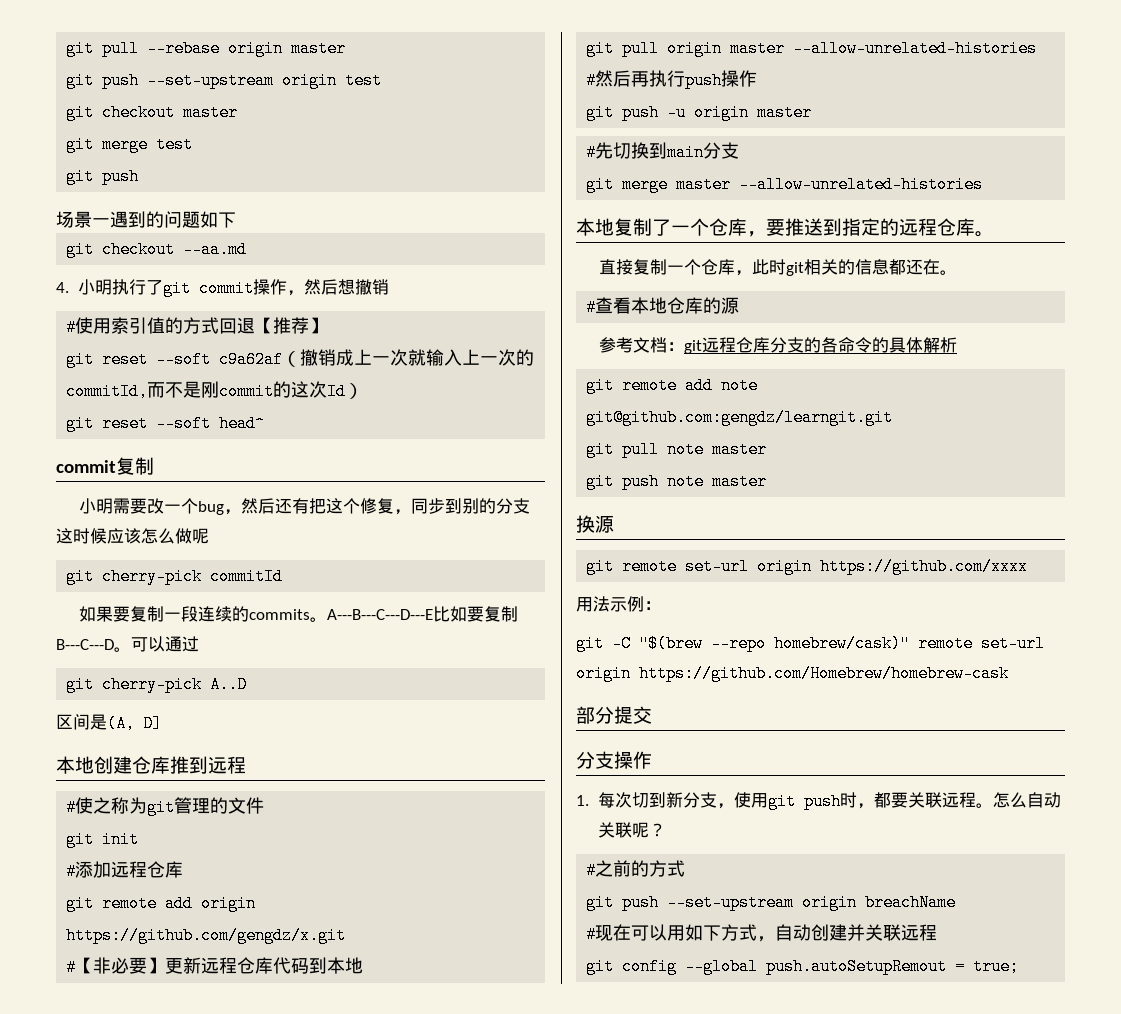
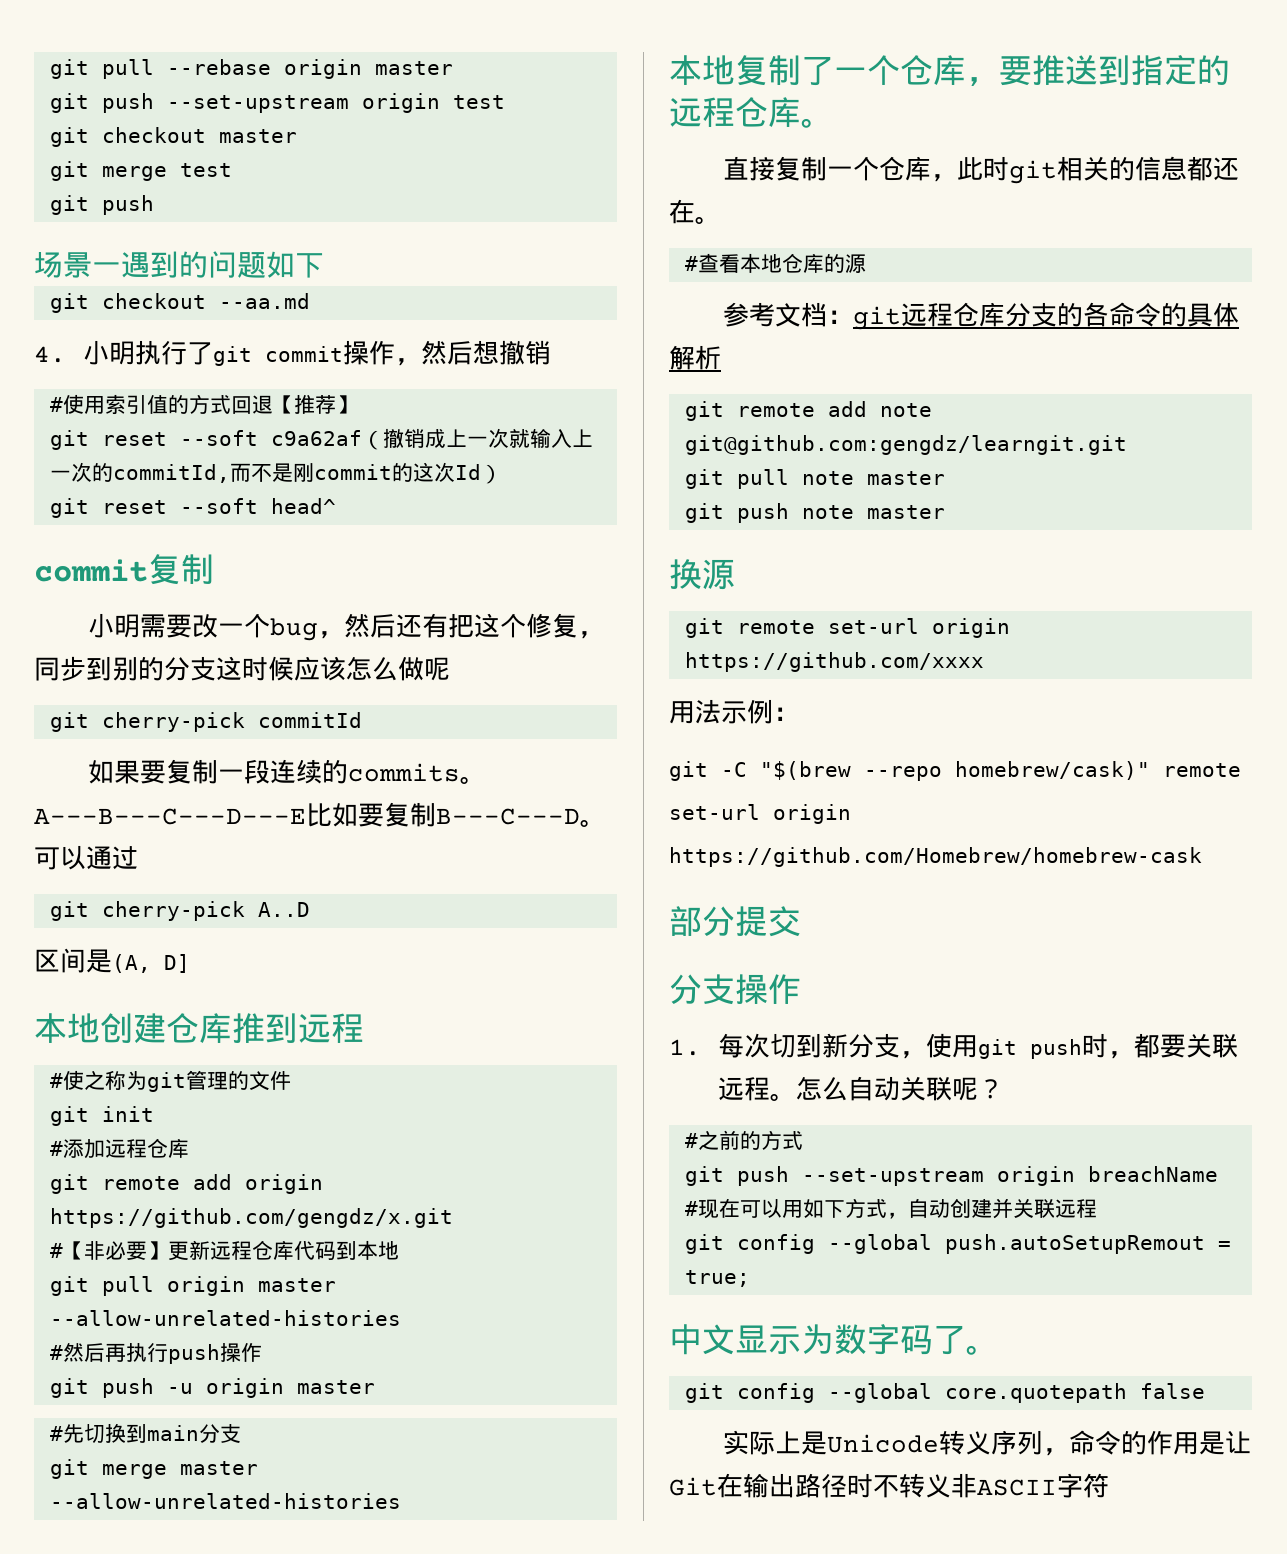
(1020, 966) none -> [669,1324,999,1355] [684,1383,1205,1403] [723,1430,1252,1456] [669,1473,1109,1498] // 中文显示为数字码了。 // git config --global core.quotepath false // 实际上是Unicode转义序列，命令的作用是让Git在输出路径时不转义非ASCII字符

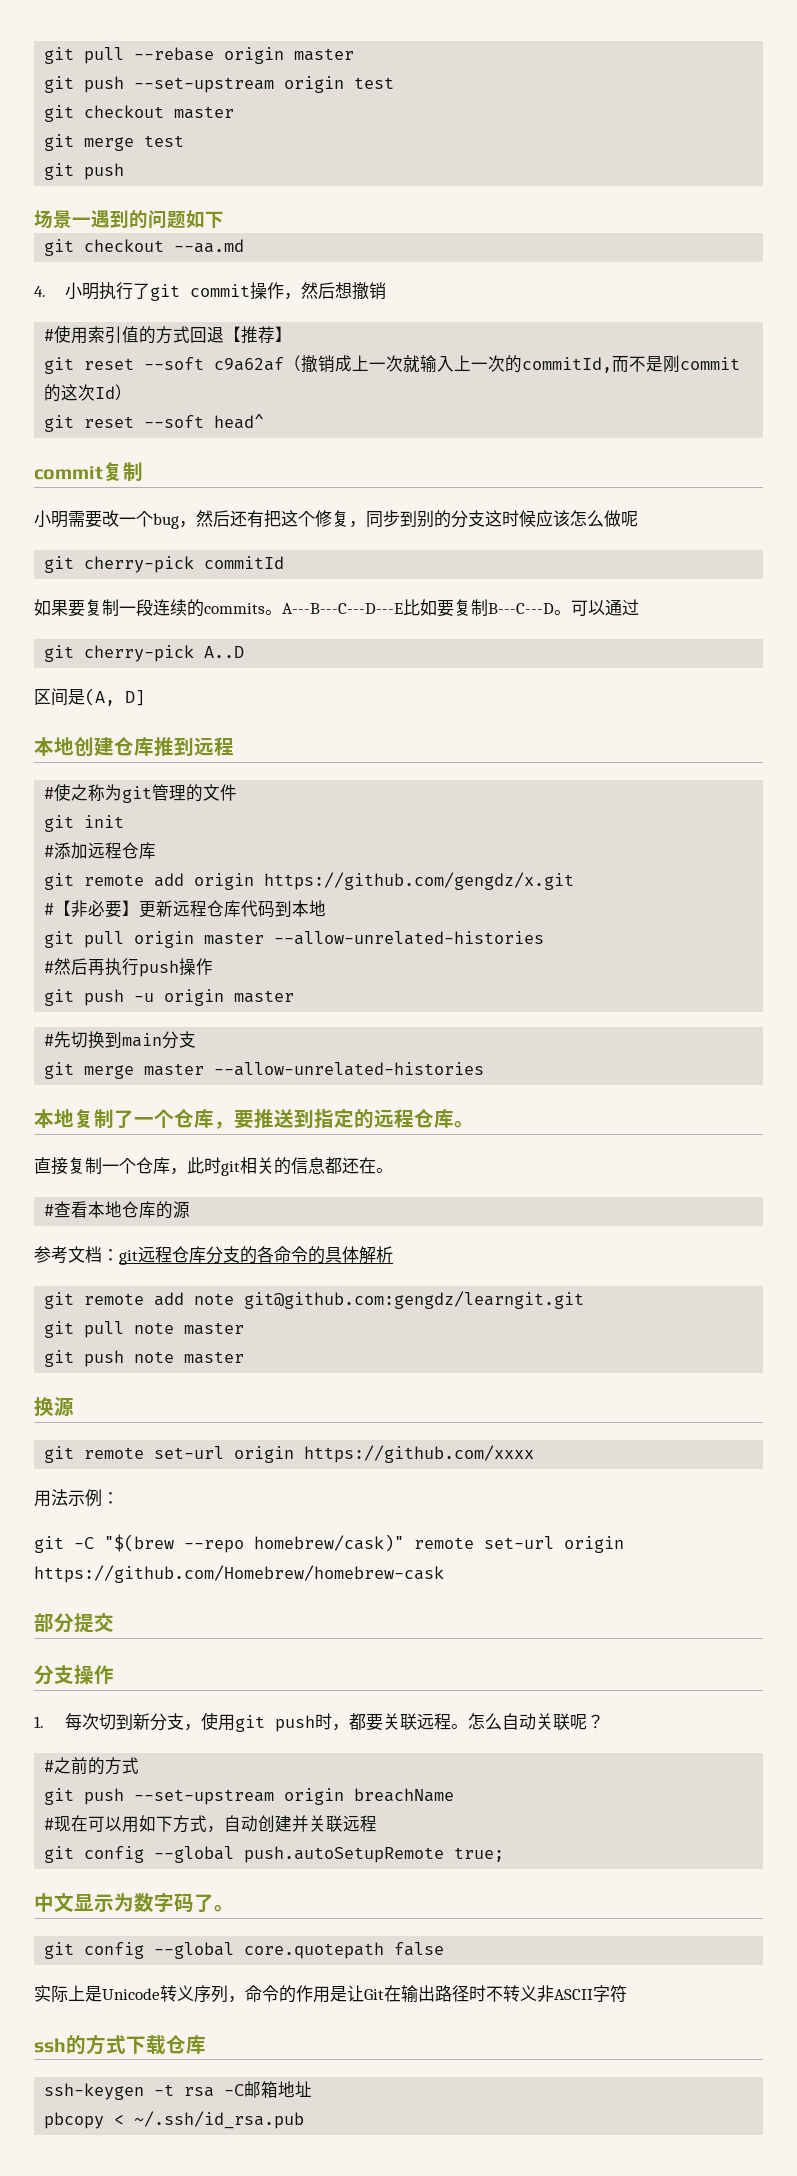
[944,1234,1231,1254] push.autoSetupRemout = -> [244,1846,445,1863] push.autoSetupRemote
(1109, 1485) none -> [34,2034,206,2055] [44,2081,313,2100] [44,2111,305,2129] // ssh的方式下载仓库 // ssh-keygen -t rsa -C邮箱地址 // pbcopy < ~/.ssh/id_rsa.pub

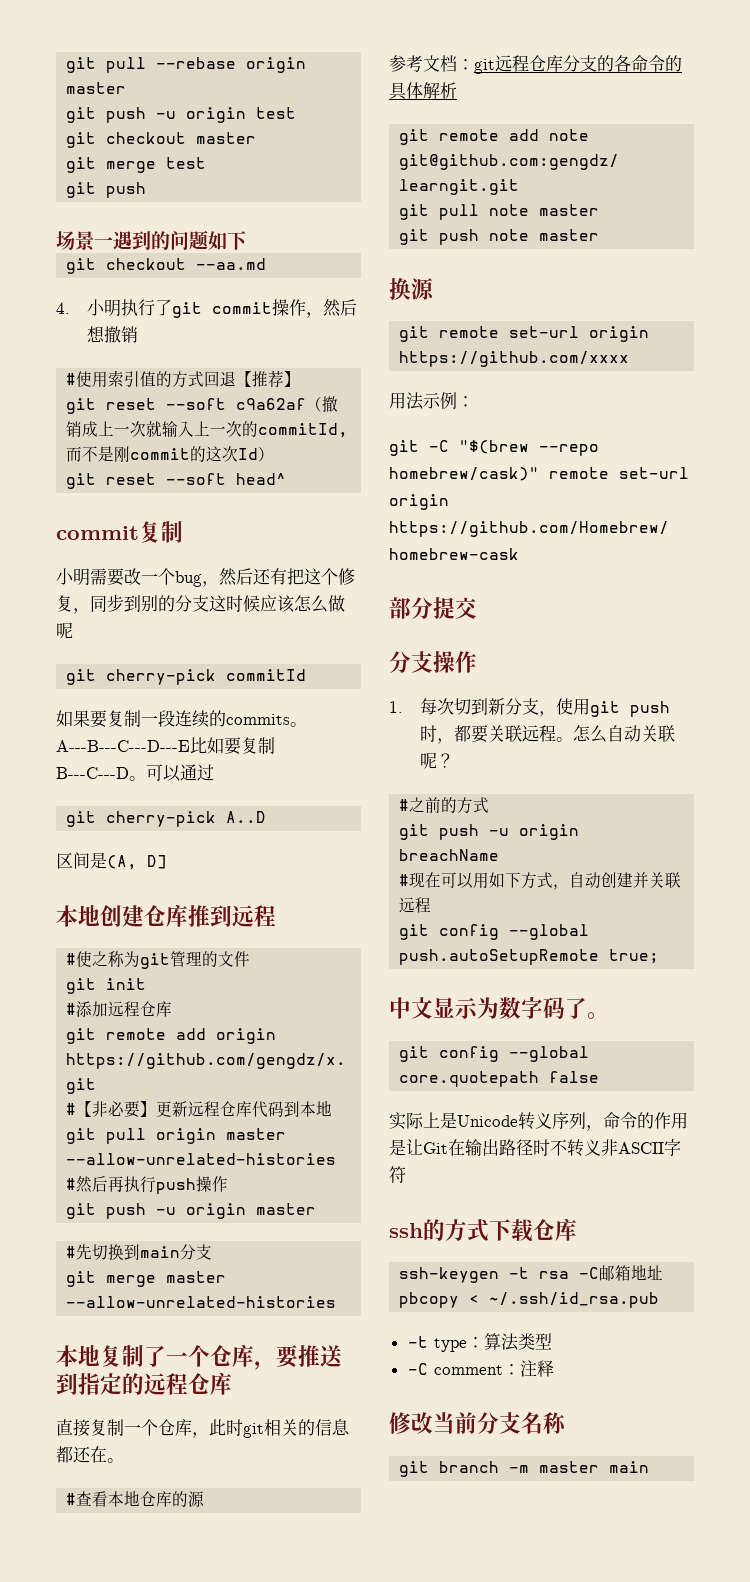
[134,77,275,93] --set-upstream -> [156,111,177,119] -u
[454,1121,474,1128] 。 -> (232, 1383) none
[134,1789,275,1805] --set-upstream -> [489,828,510,836] -u
(305, 2120) none -> [407,1333,552,1352] [407,1360,554,1377] [389,1412,567,1434] [399,1461,650,1477] // -t type：算法类型 // -C comment：注释 // 修改当前分支名称 // git branch -m master main

